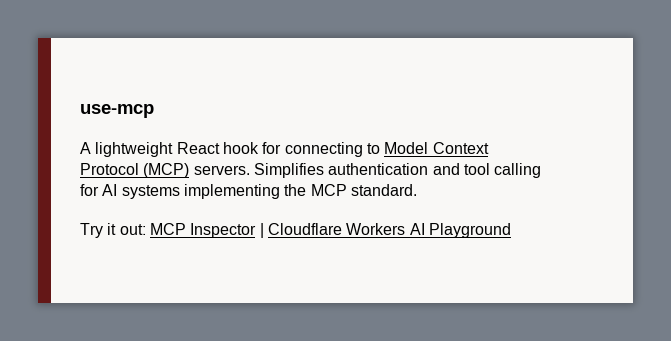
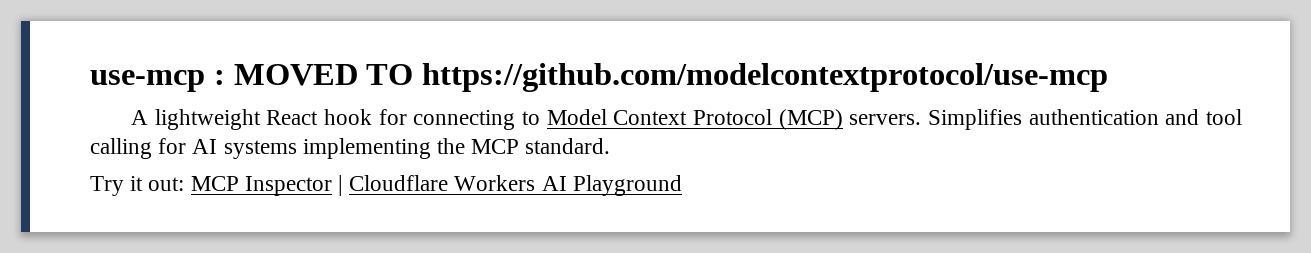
(154, 111) none -> [213,63,1109,92] : MOVED TO https://github.com/modelcontextprotocol/use-mcp

